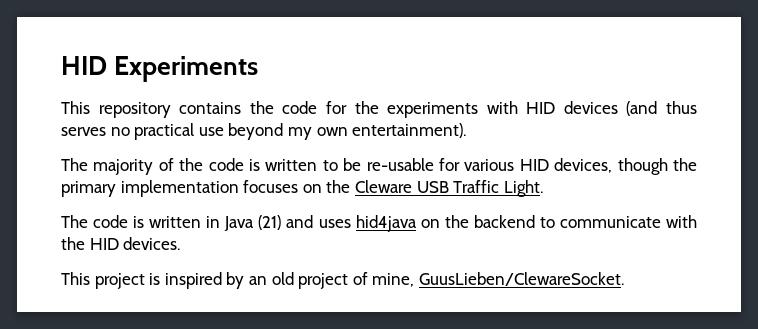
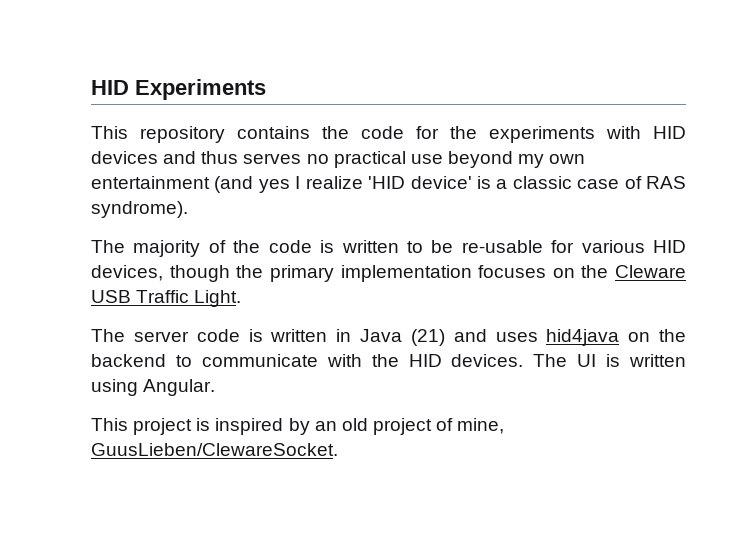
[626,101,658,116] (and -> [163,151,197,164] and
[352,123,467,138] entertainment). -> [91,176,686,193] [91,201,188,218] entertainment (and yes I realize 'HID device' is a classic case of RAS syndrome).
(88, 221) none -> [133,331,189,342] server
(181, 243) none -> [533,354,686,367] [91,379,216,396] The UI is written using Angular.

